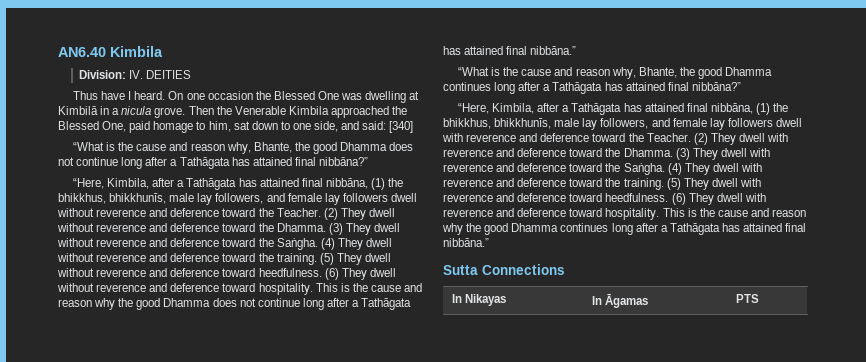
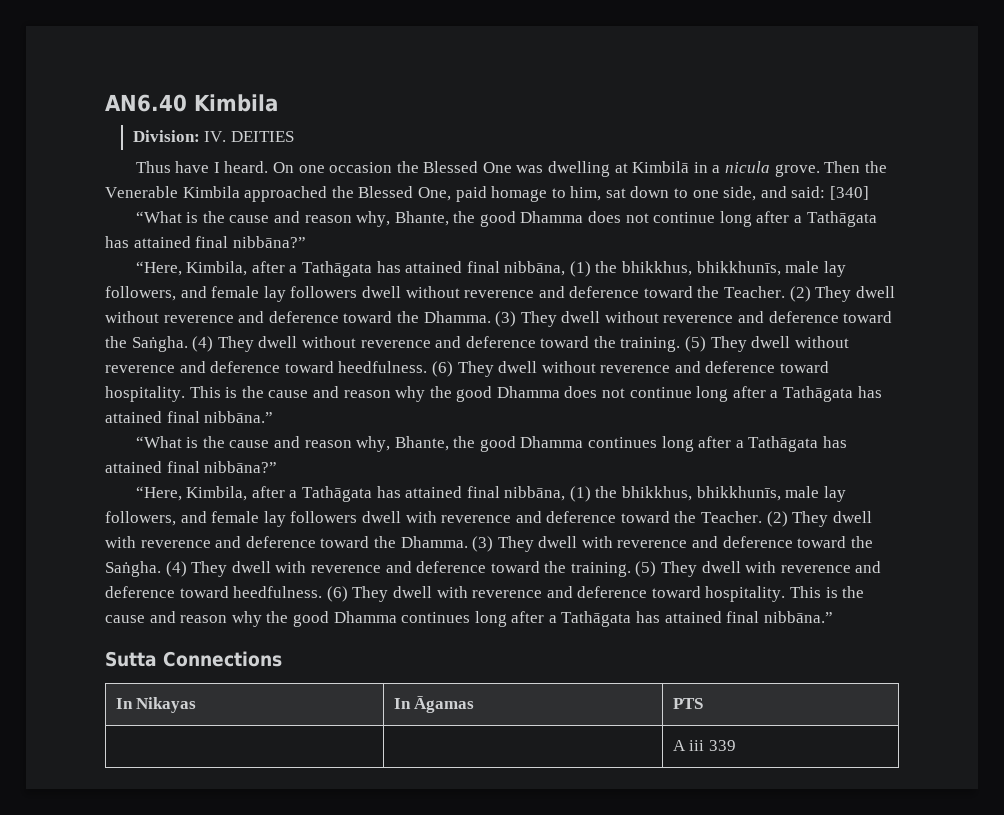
(760, 298) none -> [672,740,736,751] // | | A iii 339

